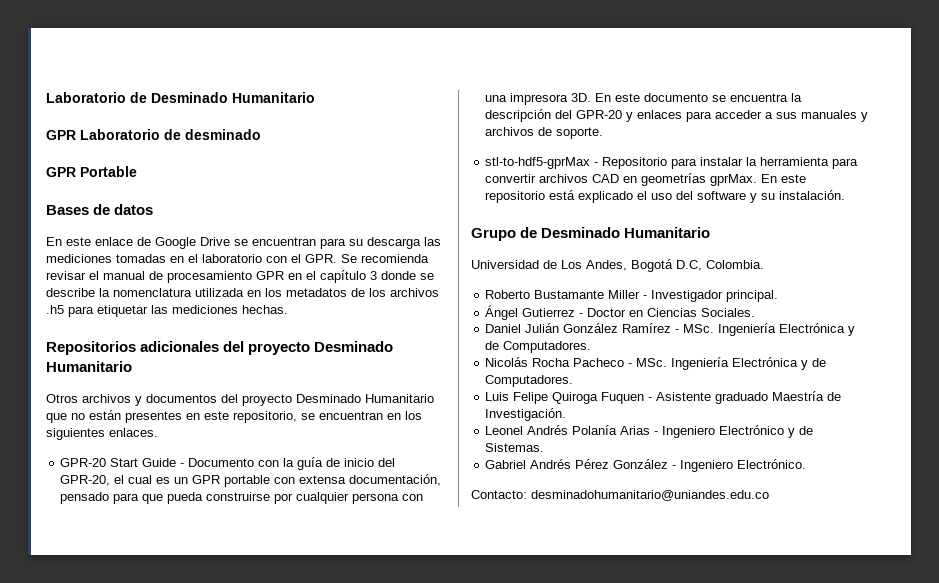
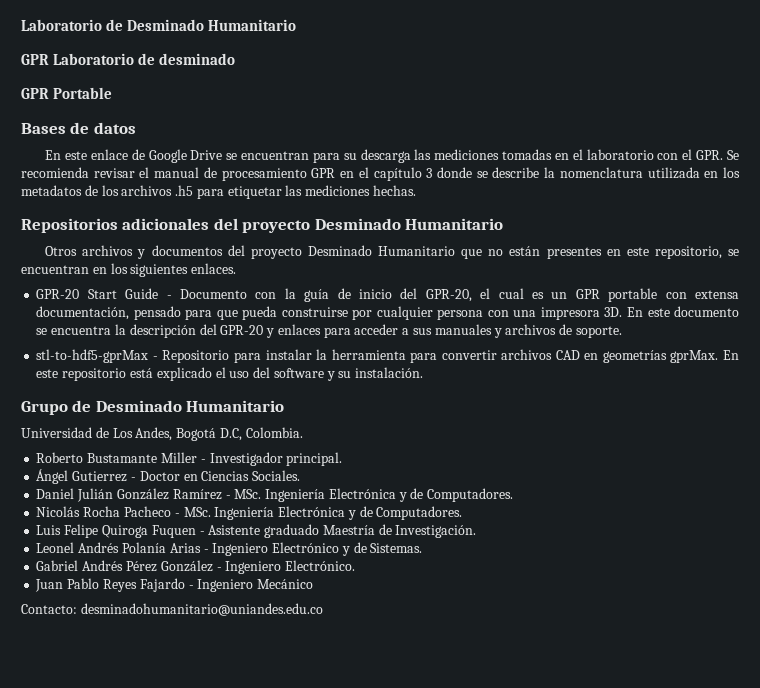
(807, 464) none -> [35,578,314,592] // Juan Pablo Reyes Fajardo - Ingeniero Mecánico

